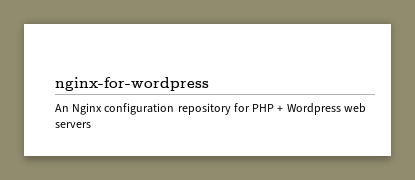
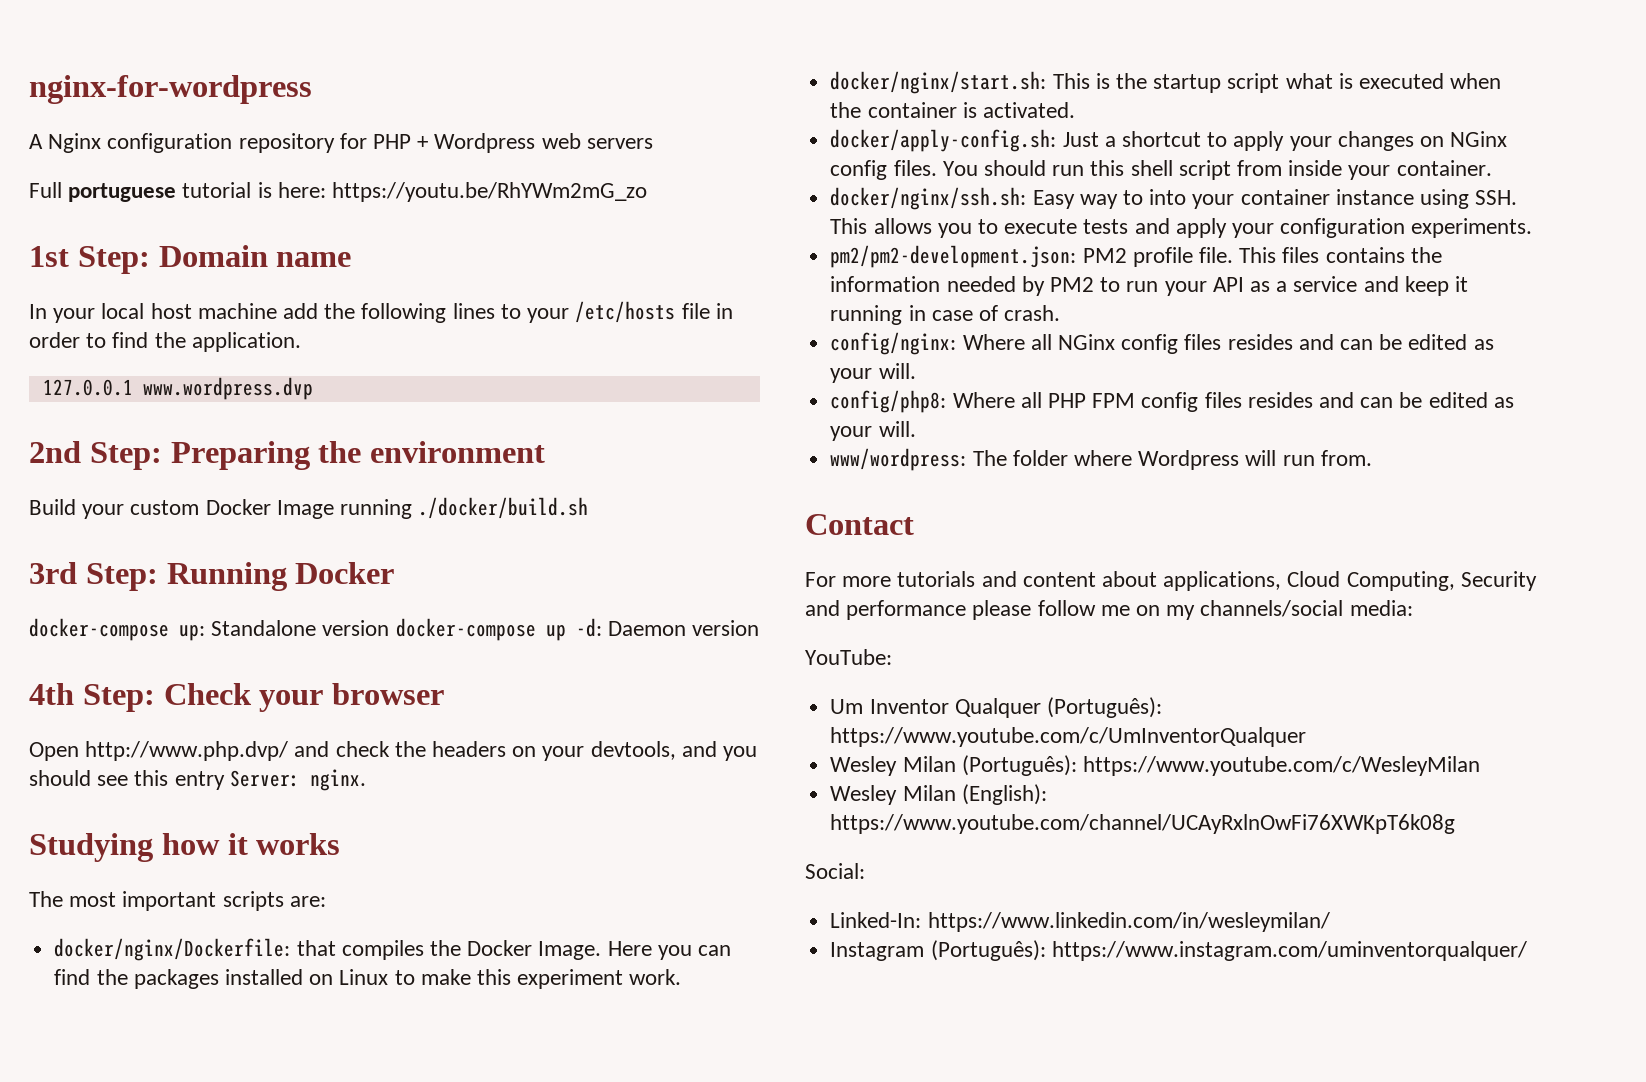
[55,104,69,112] An -> [29,134,43,149] A
(91, 125) none -> [29,182,648,202] [29,245,352,274] [29,301,733,323] [29,332,301,352] [42,377,313,400] [29,441,546,470] [29,497,589,519] [29,562,395,591] [29,618,760,641] [29,683,445,712] [29,741,758,761] [29,769,366,791] [29,833,341,862] [29,891,326,911] [54,938,731,961] [54,969,682,989] [830,71,1502,94] [830,102,1075,118] [830,129,1508,152] [830,160,1492,180] [830,187,1518,210] [830,218,1533,238] [830,245,1442,268] [830,276,1469,296] [830,305,1061,325] [830,332,1494,355] [830,363,916,383] [830,390,1514,413] [830,421,916,441] [830,448,1372,471] [805,514,914,535] [805,571,1537,591] [805,600,1413,620] [805,649,892,665] [830,697,1162,718] [830,727,1307,747] [830,755,1480,776] [830,784,1047,805] [830,814,1456,834] [805,863,865,879] [830,912,1330,932] [830,940,1527,961] // Full portuguese tutorial is here: https://youtu.be/RhYWm2mG_zo // 1st Step: Domain name // In your local host machine add the following lines to your /etc/hosts file in order to find the application. // 127.0.0.1 www.wordpress.dvp // 2nd Step: Preparing the environment // Build your custom Docker Image running ./docker/build.sh // 3rd Step: Running Docker // docker-compose up: Standalone version docker-compose up -d: Daemon version // 4th Step: Check your browser // Open http://www.php.dvp/ and check the headers on your devtools, and you should see this entry Server: nginx. // Studying how it works // The most important scripts are: // docker/nginx/Dockerfile: that compiles the Docker Image. Here you can find the packages installed on Linux to make this experiment work. // docker/nginx/start.sh: This is the startup script what is executed when the container is activated. // docker/apply-config.sh: Just a shortcut to apply your changes on NGinx config files. You should run this shell script from inside your container. // docker/nginx/ssh.sh: Easy way to into your container instance using SSH. This allows you to execute tests and apply your configuration experiments. // pm2/pm2-development.json: PM2 profile file. This files contains the information needed by PM2 to run your API as a service and keep it running in case of crash. // config/nginx: Where all NGinx config files resides and can be edited as your will. // config/php8: Where all PHP FPM config files resides and can be edited as your will. // www/wordpress: The folder where Wordpress will run from. // Contact // For more tutorials and content about applications, Cloud Computing, Security and performance please follow me on my channels/social media: // YouTube: // Um Inventor Qualquer (Português): https://www.youtube.com/c/UmInventorQualquer // Wesley Milan (Português): https://www.youtube.com/c/WesleyMilan // Wesley Milan (English): https://www.youtube.com/channel/UCAyRxlnOwFi76XWKpT6k08g // Social: // Linked-In: https://www.linkedin.com/in/wesleymilan/ // Instagram (Português): https://www.instagram.com/uminventorqualquer/

